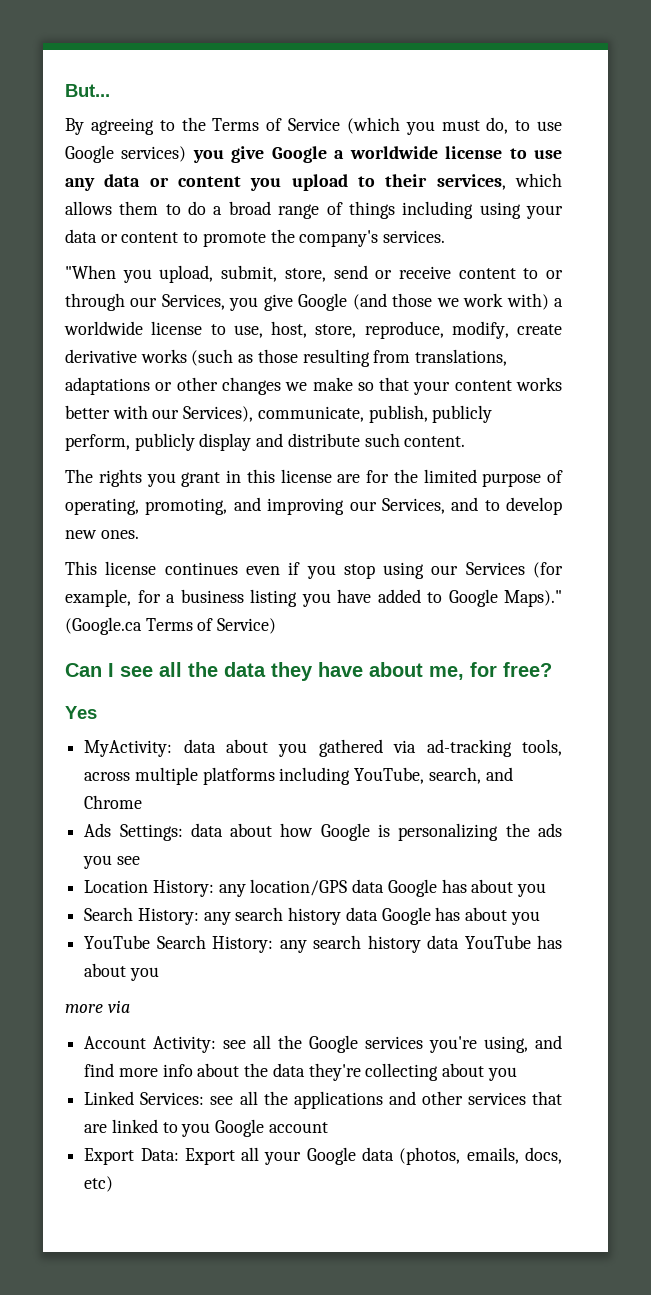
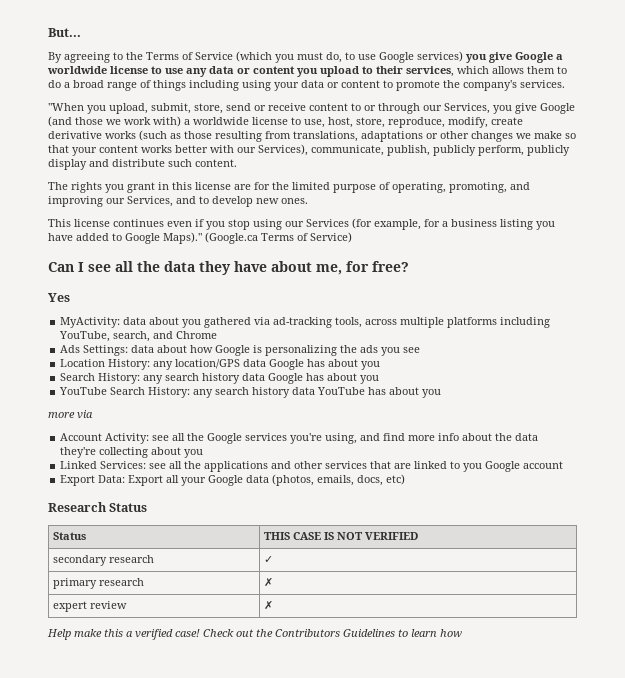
(114, 1184) none -> [48,502,148,512] [52,532,86,540] [263,532,418,540] [52,555,154,566] [263,556,273,563] [52,578,144,589] [263,577,273,587] [52,601,127,612] [263,600,273,610] [47,629,462,640] // Research Status // Status | THIS CASE IS NOT VERIFIED // secondary research | ✓ // primary research | ✗ // expert review | ✗ // Help make this a verified case! Check out the Contributors Guidelines to learn how

